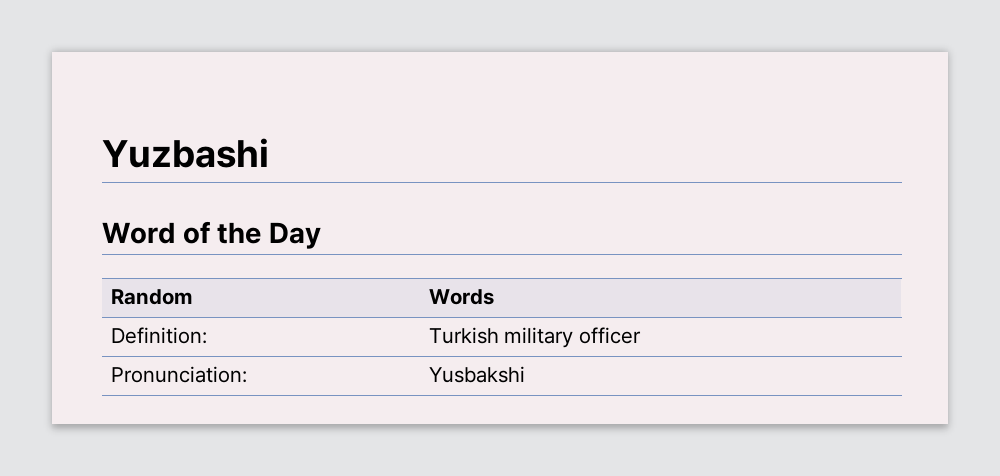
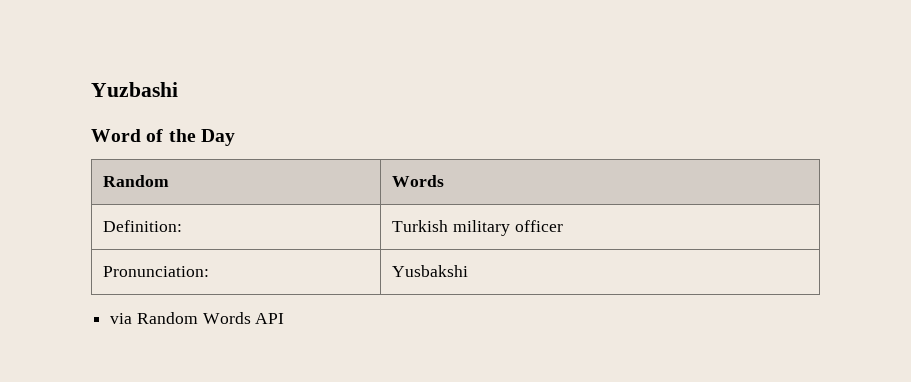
(525, 374) none -> [110,312,285,324] // via Random Words API

